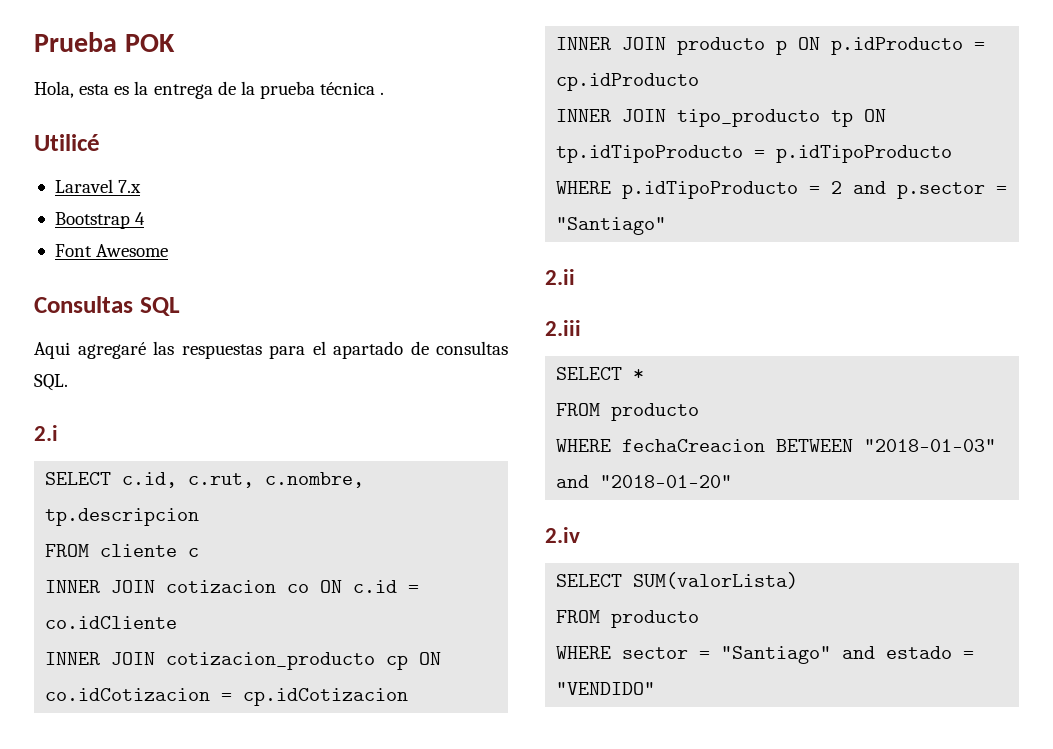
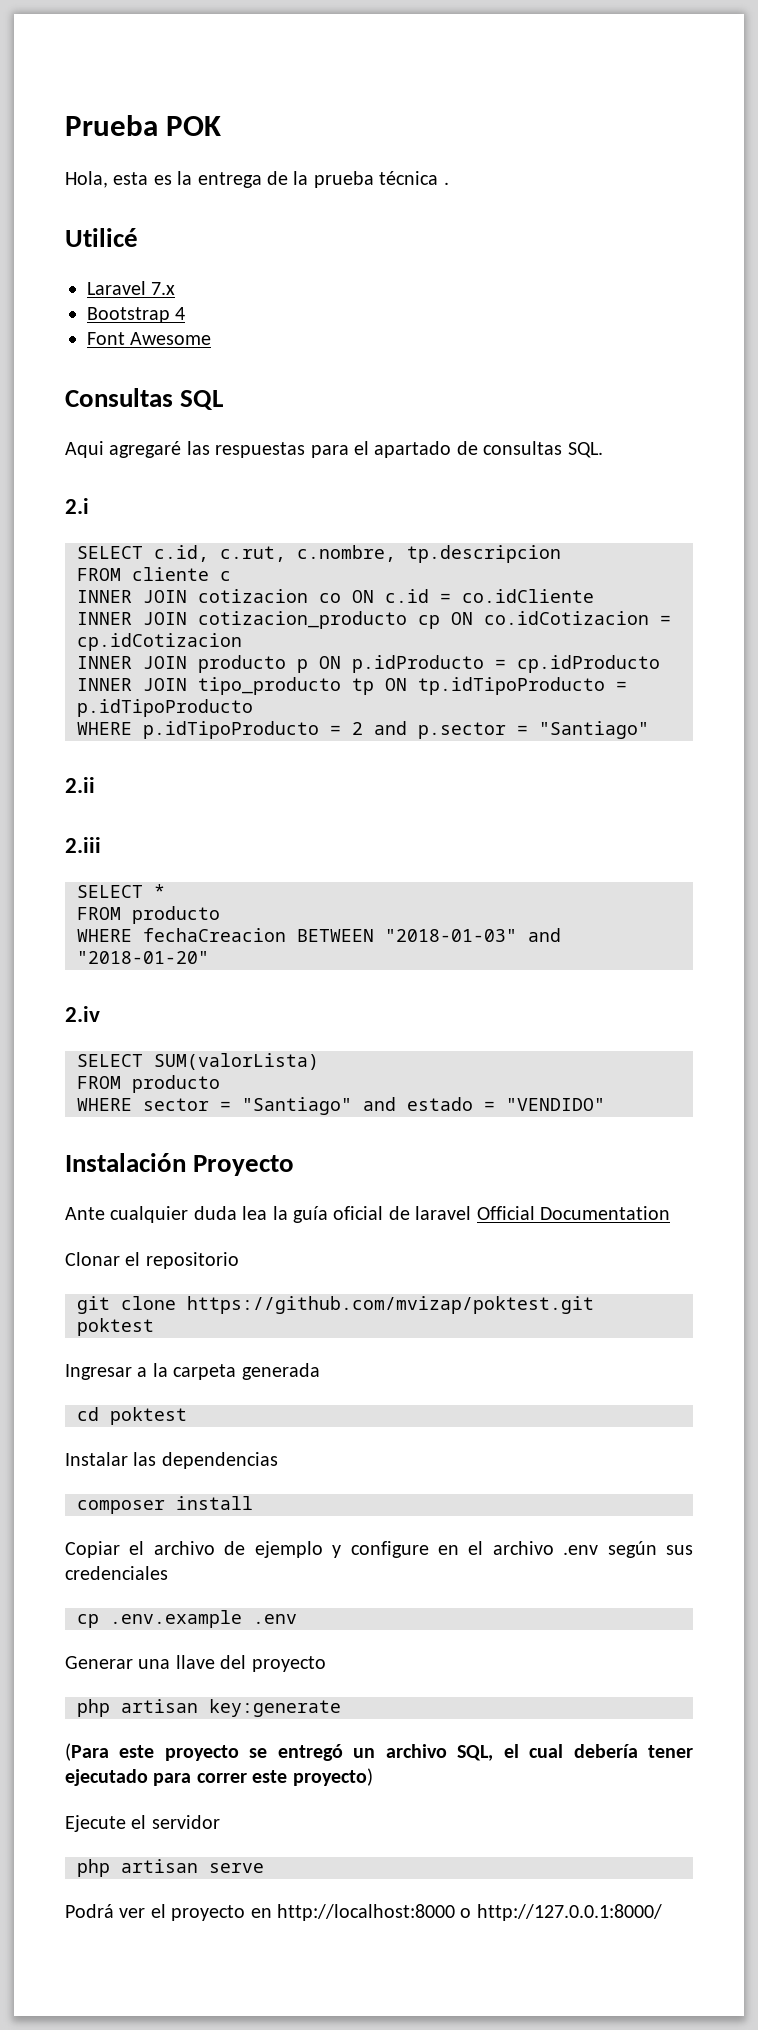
(656, 688) none -> [65,1153,295,1176] [65,1206,670,1223] [65,1252,239,1269] [77,1296,594,1314] [77,1318,154,1336] [65,1363,320,1380] [77,1407,187,1425] [65,1452,278,1469] [77,1496,253,1514] [65,1541,693,1558] [65,1566,168,1580] [77,1610,297,1628] [65,1655,326,1672] [77,1699,341,1717] [65,1743,693,1761] [65,1768,373,1786] [65,1815,220,1832] [77,1859,264,1877] [65,1904,662,1921] // Instalación Proyecto // Ante cualquier duda lea la guía oficial de laravel Official Documentation // Clonar el repositorio // git clone https://github.com/mvizap/poktest.git poktest // Ingresar a la carpeta generada // cd poktest // Instalar las dependencias // composer install // Copiar el archivo de ejemplo y configure en el archivo .env según sus credenciales // cp .env.example .env // Generar una llave del proyecto // php artisan key:generate // (Para este proyecto se entregó un archivo SQL, el cual debería tener ejecutado para correr este proyecto) // Ejecute el servidor // php artisan serve // Podrá ver el proyecto en http://localhost:8000 o http://127.0.0.1:8000/

